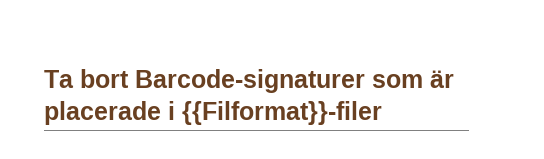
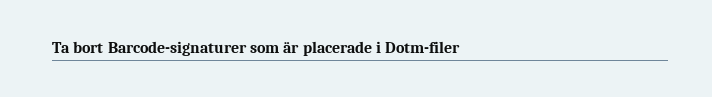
[182,101,382,125] {{Filformat}}-filer -> [385,41,461,53] Dotm-filer

